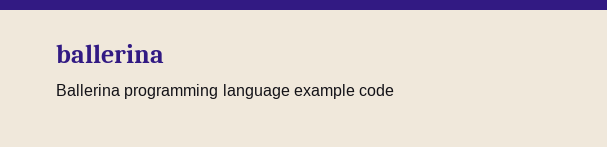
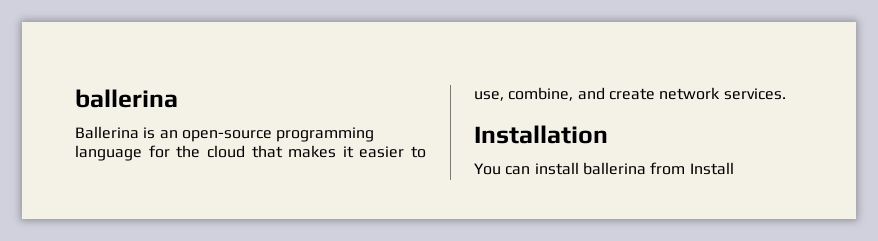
[124,84,395,99] programming language example code -> [143,127,375,142] [75,145,426,161] [474,87,786,101] [474,125,608,144] [474,162,734,175] is an open-source programming language for the cloud that makes it easier to use, combine, and create network services. // Installation // You can install ballerina from Install

